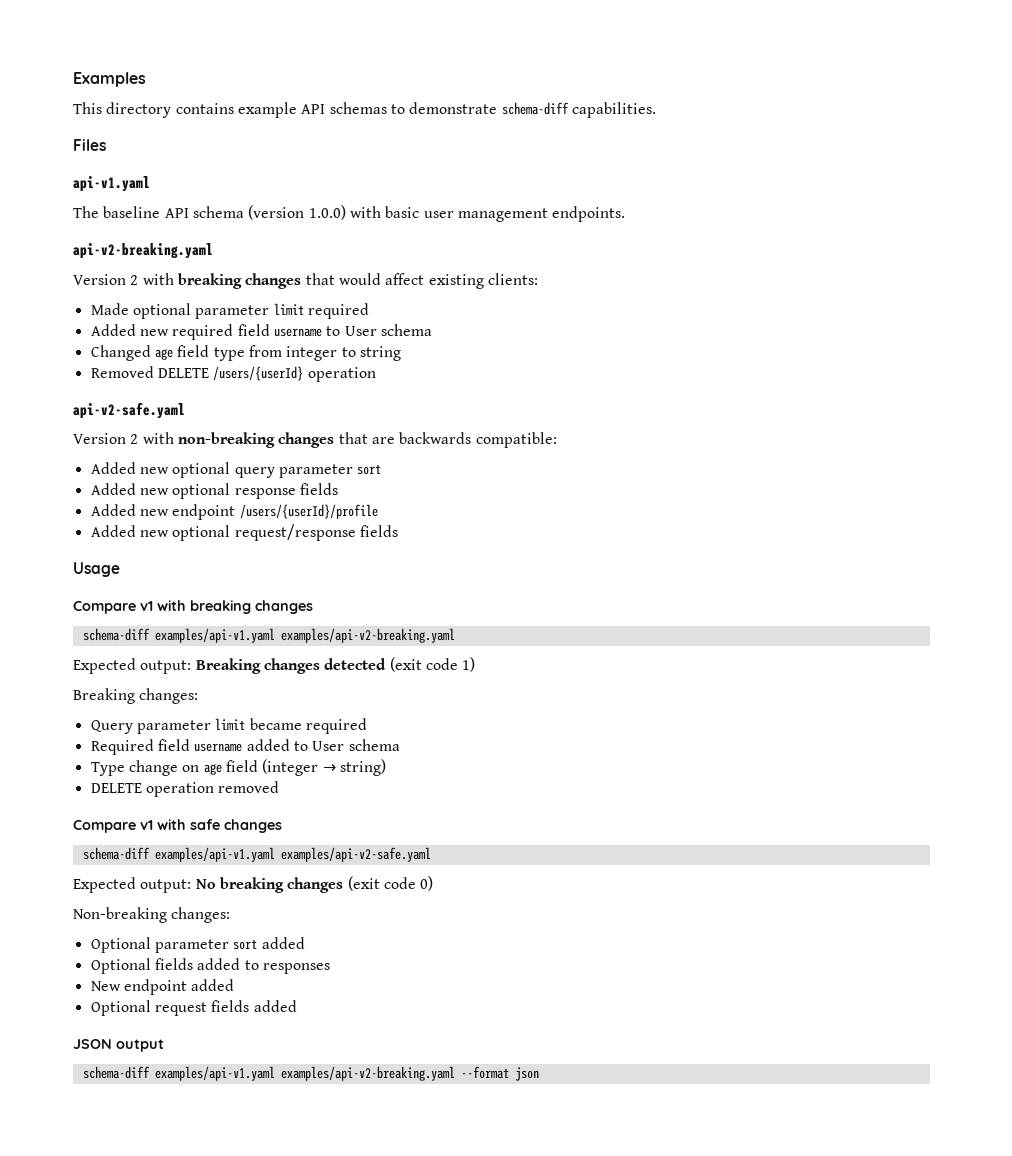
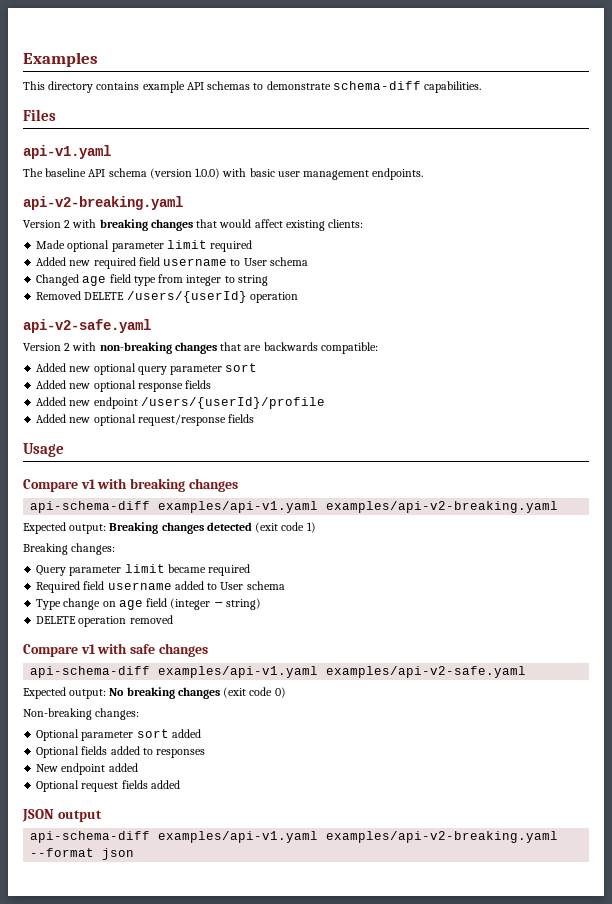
[82,628,150,641] schema-diff -> [30,501,151,513] api-schema-diff
[82,847,150,860] schema-diff -> [30,666,151,678] api-schema-diff
[82,1066,150,1079] schema-diff -> [30,831,151,843] api-schema-diff

